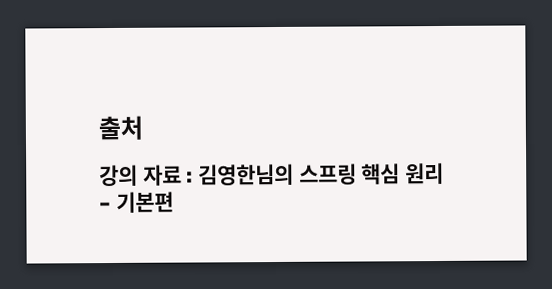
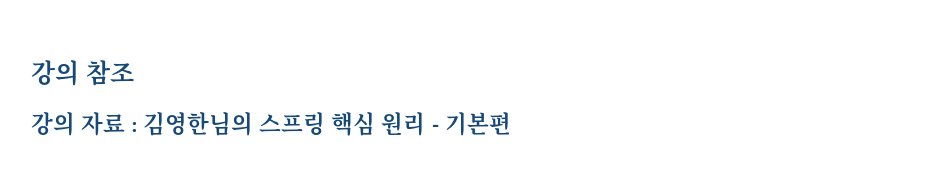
[98,115,143,141] 출처 -> [31,60,134,86] 강의 참조

